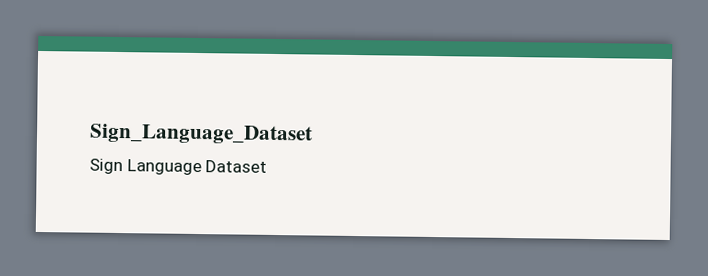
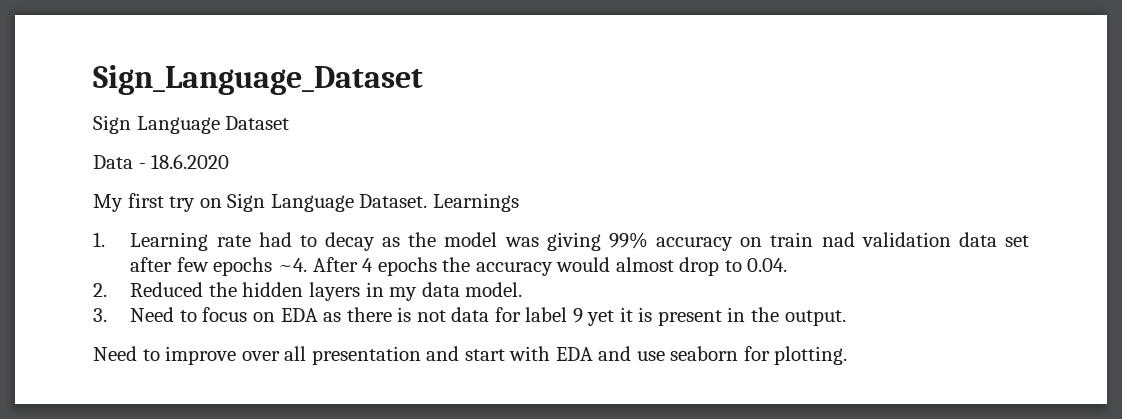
(268, 166) none -> [93,154,230,169] [93,193,519,212] [93,232,1030,251] [130,257,788,276] [93,282,523,301] [93,307,846,326] [93,346,848,365] // Data - 18.6.2020 // My first try on Sign Language Dataset. Learnings // 1. Learning rate had to decay as the model was giving 99% accuracy on train nad validation data set after few epochs ~4. After 4 epochs the accuracy would almost drop to 0.04. // 2. Reduced the hidden layers in my data model. // 3. Need to focus on EDA as there is not data for label 9 yet it is present in the output. // Need to improve over all presentation and start with EDA and use seaborn for plotting.

